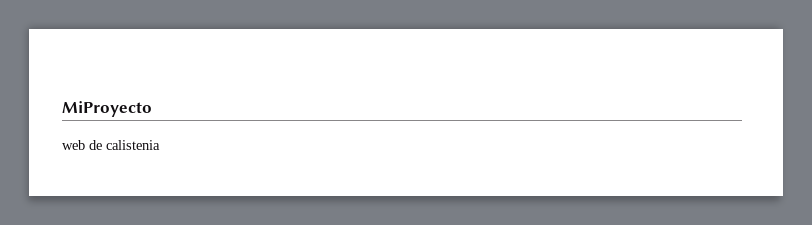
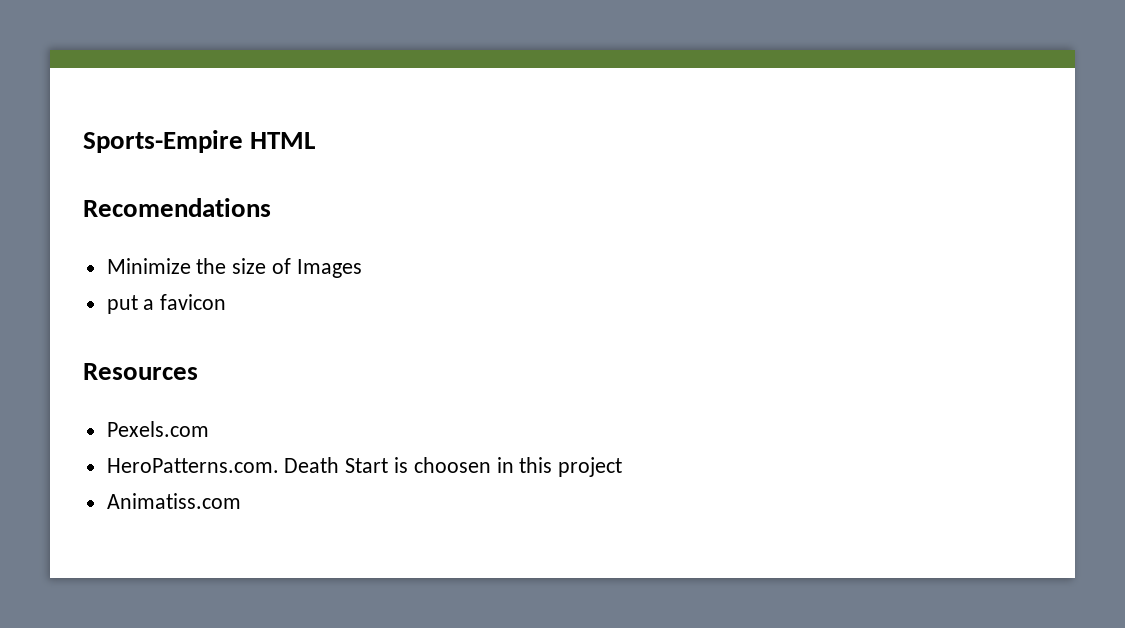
[62,101,152,117] [62,140,160,150] MiProyecto // web de calistenia -> [83,130,316,153] [83,198,271,217] [106,258,362,278] [106,294,227,314] [83,363,198,380] [106,421,209,437] [106,457,623,477] [106,493,241,509] Sports-Empire HTML // Recomendations // Minimize the size of Images // put a favicon // Resources // Pexels.com // HeroPatterns.com. Death Start is choosen in this project // Animatiss.com

